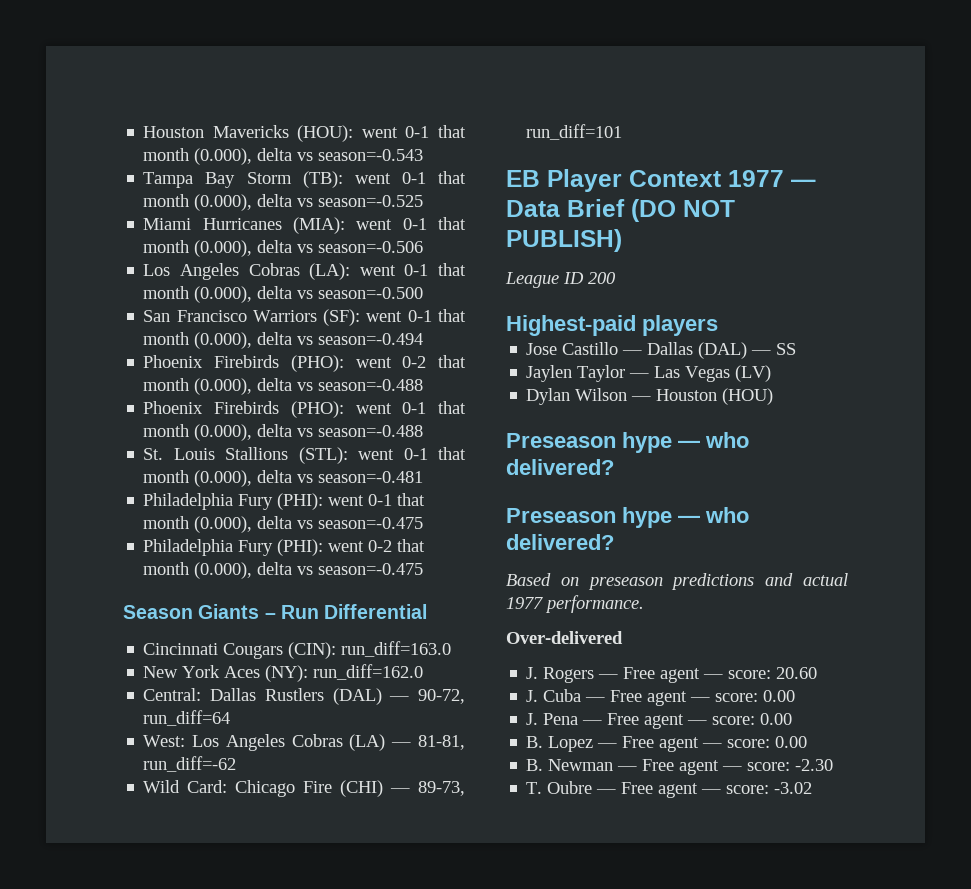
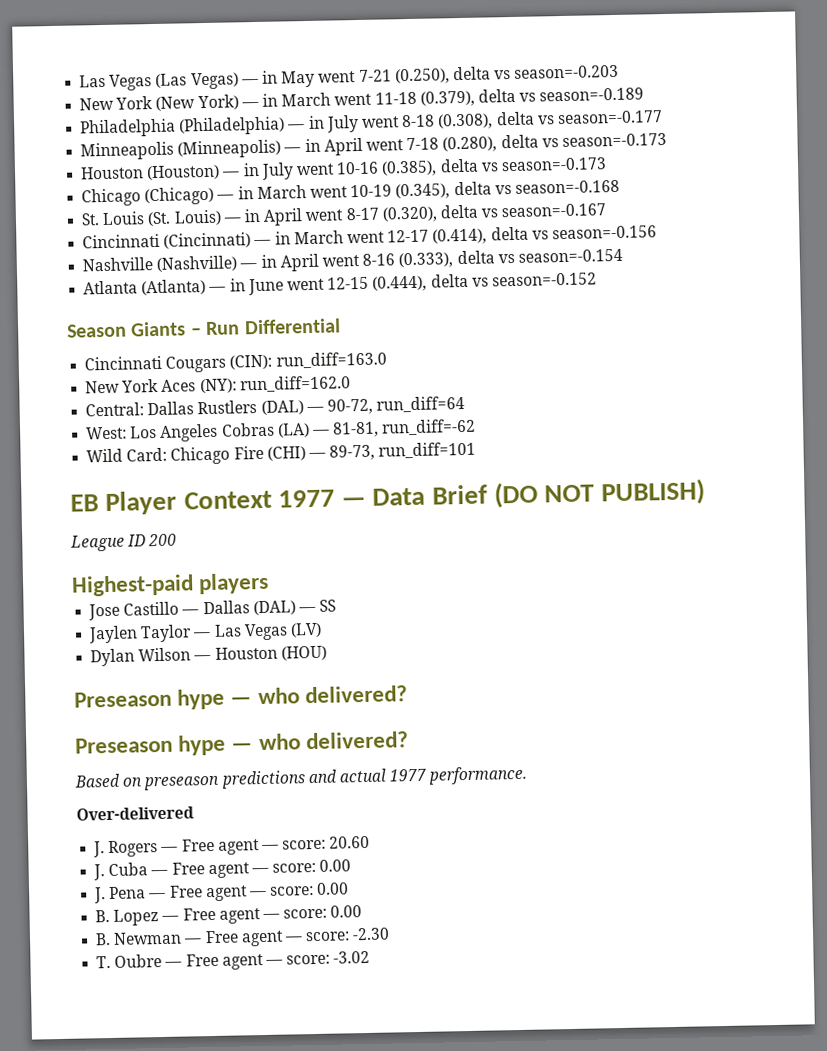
[143,125,466,142] [143,148,424,165] [143,171,466,188] [143,194,424,211] [143,217,466,234] [143,240,424,257] [143,263,466,280] [143,286,424,303] [143,309,466,326] [143,332,424,349] [143,355,466,372] [143,378,424,395] [143,401,466,418] [143,424,424,441] [143,447,466,464] [143,470,424,487] [143,493,426,510] [143,516,424,533] [143,539,426,556] [143,562,424,579] Houston Mavericks (HOU): went 0-1 that month (0.000), delta vs season=-0.543 // Tampa Bay Storm (TB): went 0-1 that month (0.000), delta vs season=-0.525 // Miami Hurricanes (MIA): went 0-1 that month (0.000), delta vs season=-0.506 // Los Angeles Cobras (LA): went 0-1 that month (0.000), delta vs season=-0.500 // San Francisco Warriors (SF): went 0-1 that month (0.000), delta vs season=-0.494 // Phoenix Firebirds (PHO): went 0-2 that month (0.000), delta vs season=-0.488 // Phoenix Firebirds (PHO): went 0-1 that month (0.000), delta vs season=-0.488 // St. Louis Stallions (STL): went 0-1 that month (0.000), delta vs season=-0.481 // Philadelphia Fury (PHI): went 0-1 that month (0.000), delta vs season=-0.475 // Philadelphia Fury (PHI): went 0-2 that month (0.000), delta vs season=-0.475 -> [79,64,620,91] [79,87,645,111] [80,110,663,138] [80,132,667,161] [80,157,607,181] [81,179,620,207] [81,203,607,227] [82,225,657,249] [82,248,623,272] [83,272,597,296] Las Vegas (Las Vegas) — in May went 7-21 (0.250), delta vs season=-0.203 // New York (New York) — in March went 11-18 (0.379), delta vs season=-0.189 // Philadelphia (Philadelphia) — in July went 8-18 (0.308), delta vs season=-0.177 // Minneapolis (Minneapolis) — in April went 7-18 (0.280), delta vs season=-0.173 // Houston (Houston) — in July went 10-16 (0.385), delta vs season=-0.173 // Chicago (Chicago) — in March went 10-19 (0.345), delta vs season=-0.168 // St. Louis (St. Louis) — in April went 8-17 (0.320), delta vs season=-0.167 // Cincinnati (Cincinnati) — in March went 12-17 (0.414), delta vs season=-0.156 // Nashville (Nashville) — in April went 8-16 (0.333), delta vs season=-0.154 // Atlanta (Atlanta) — in June went 12-15 (0.444), delta vs season=-0.152

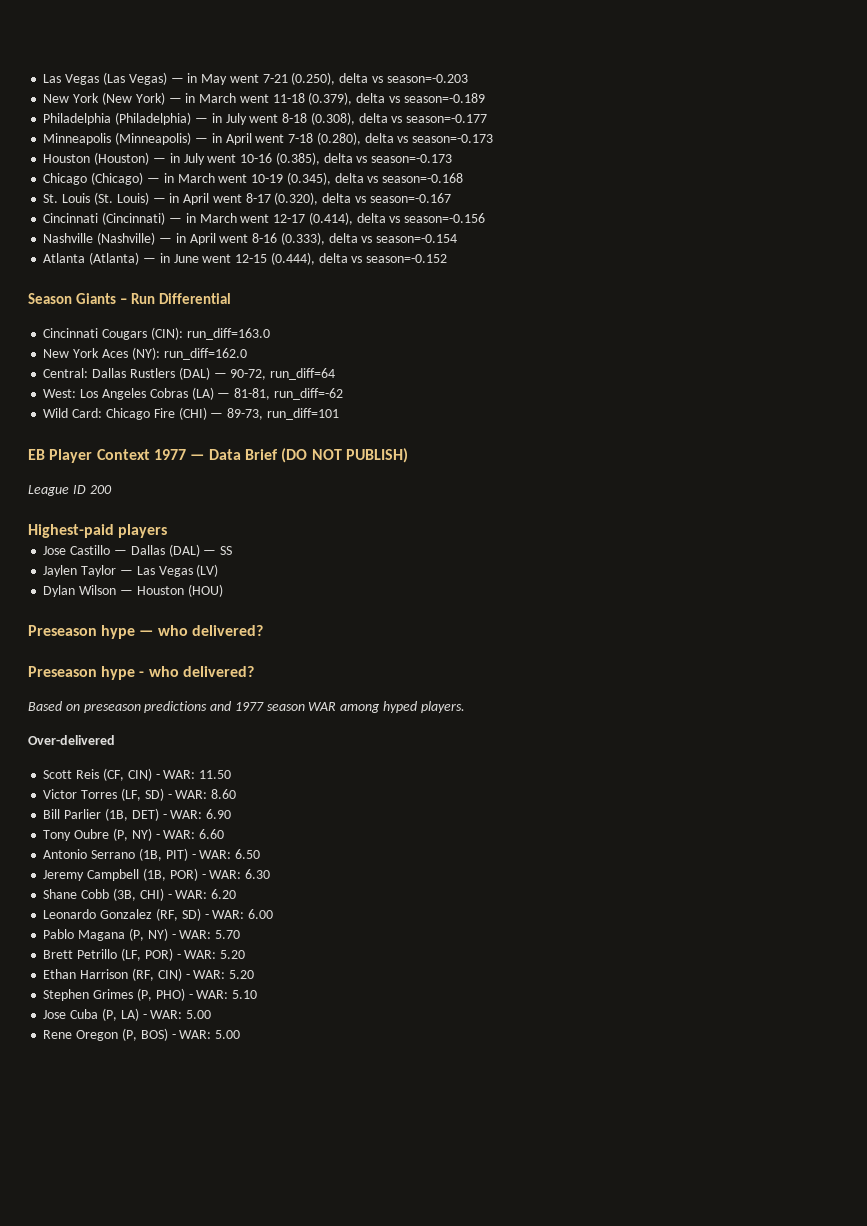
[231,742,254,751] — -> [139,671,145,677] -
[338,765,529,785] [76,806,194,821] [93,835,371,858] [93,859,352,881] [94,882,350,904] [95,905,363,926] [95,927,391,947] [96,950,371,970] actual 1977 performance. // Over-delivered // J. Rogers — Free agent — score: 20.60 // J. Cuba — Free agent — score: 0.00 // J. Pena — Free agent — score: 0.00 // B. Lopez — Free agent — score: 0.00 // B. Newman — Free agent — score: -2.30 // T. Oubre — Free agent — score: -3.02 -> [234,701,465,713] [28,735,115,745] [43,768,232,781] [43,788,237,801] [43,808,232,821] [43,828,225,841] [43,848,261,861] [43,868,271,881] [43,888,237,901] [43,908,274,921] [43,928,241,941] [43,948,246,961] [43,968,255,981] [43,988,258,1001] [43,1008,212,1021] [43,1028,241,1041] 1977 season WAR among hyped players. // Over-delivered // Scott Reis (CF, CIN) - WAR: 11.50 // Victor Torres (LF, SD) - WAR: 8.60 // Bill Parlier (1B, DET) - WAR: 6.90 // Tony Oubre (P, NY) - WAR: 6.60 // Antonio Serrano (1B, PIT) - WAR: 6.50 // Jeremy Campbell (1B, POR) - WAR: 6.30 // Shane Cobb (3B, CHI) - WAR: 6.20 // Leonardo Gonzalez (RF, SD) - WAR: 6.00 // Pablo Magana (P, NY) - WAR: 5.70 // Brett Petrillo (LF, POR) - WAR: 5.20 // Ethan Harrison (RF, CIN) - WAR: 5.20 // Stephen Grimes (P, PHO) - WAR: 5.10 // Jose Cuba (P, LA) - WAR: 5.00 // Rene Oregon (P, BOS) - WAR: 5.00

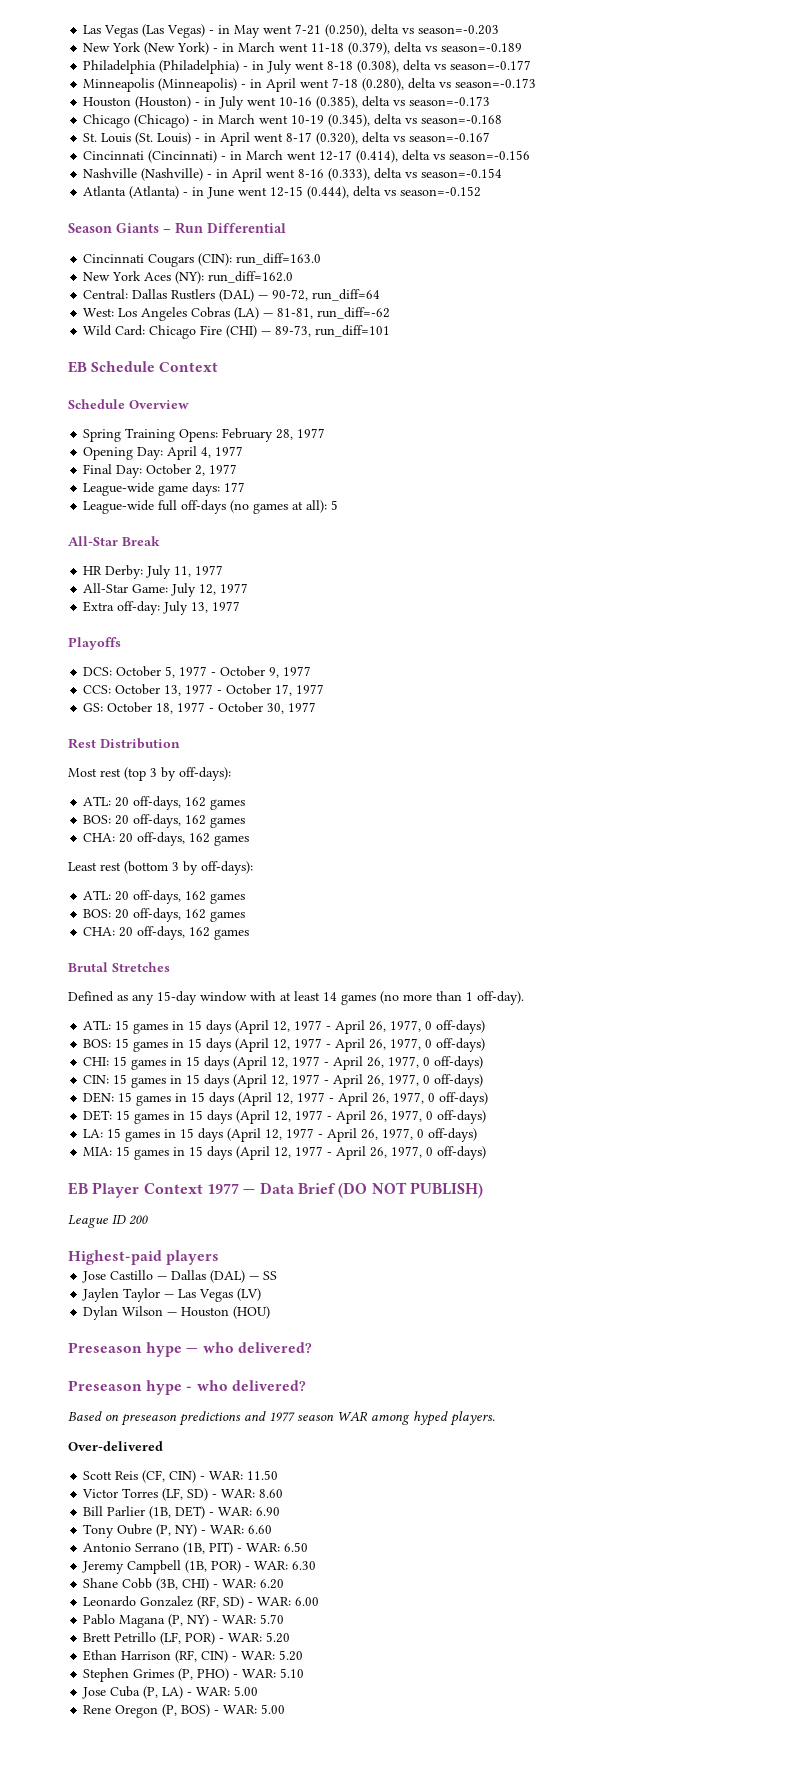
[170,78,184,83] — -> [209,30,215,34] -
[168,98,182,103] — -> [213,48,219,52] -
[194,118,208,123] — -> [243,66,249,70] -
[194,138,208,143] — -> [241,84,247,88] -
[152,158,166,163] — -> [195,102,201,106] -
[146,178,160,183] — -> [193,120,199,124] -
[152,198,166,203] — -> [195,138,201,142] -
[168,218,182,223] — -> [221,156,227,160] -
[158,238,172,243] — -> [207,174,213,178] -
[142,258,156,263] — -> [183,192,189,196] -
(339, 414) none -> [68,361,219,373] [68,399,189,409] [83,428,326,442] [83,446,244,460] [83,464,238,478] [83,482,246,496] [83,500,339,514] [68,536,160,546] [83,565,224,579] [83,583,249,597] [83,601,241,615] [68,637,121,650] [83,666,312,678] [83,684,325,696] [83,702,317,714] [68,738,180,749] [68,767,231,781] [83,796,246,810] [83,814,246,828] [83,832,250,846] [68,861,253,875] [83,890,246,904] [83,908,246,922] [83,926,250,940] [68,962,170,972] [68,991,524,1005] [83,1020,486,1034] [83,1038,486,1052] [83,1056,484,1070] [83,1074,484,1088] [83,1092,489,1106] [83,1110,487,1124] [83,1128,478,1142] [83,1146,487,1160] // EB Schedule Context // Schedule Overview // Spring Training Opens: February 28, 1977 // Opening Day: April 4, 1977 // Final Day: October 2, 1977 // League-wide game days: 177 // League-wide full off-days (no games at all): 5 // All-Star Break // HR Derby: July 11, 1977 // All-Star Game: July 12, 1977 // Extra off-day: July 13, 1977 // Playoffs // DCS: October 5, 1977 - October 9, 1977 // CCS: October 13, 1977 - October 17, 1977 // GS: October 18, 1977 - October 30, 1977 // Rest Distribution // Most rest (top 3 by off-days): // ATL: 20 off-days, 162 games // BOS: 20 off-days, 162 games // CHA: 20 off-days, 162 games // Least rest (bottom 3 by off-days): // ATL: 20 off-days, 162 games // BOS: 20 off-days, 162 games // CHA: 20 off-days, 162 games // Brutal Stretches // Defined as any 15-day window with at least 14 games (no more than 1 off-day). // ATL: 15 games in 15 days (April 12, 1977 - April 26, 1977, 0 off-days) // BOS: 15 games in 15 days (April 12, 1977 - April 26, 1977, 0 off-days) // CHI: 15 games in 15 days (April 12, 1977 - April 26, 1977, 0 off-days) // CIN: 15 games in 15 days (April 12, 1977 - April 26, 1977, 0 off-days) // DEN: 15 games in 15 days (April 12, 1977 - April 26, 1977, 0 off-days) // DET: 15 games in 15 days (April 12, 1977 - April 26, 1977, 0 off-days) // LA: 15 games in 15 days (April 12, 1977 - April 26, 1977, 0 off-days) // MIA: 15 games in 15 days (April 12, 1977 - April 26, 1977, 0 off-days)

